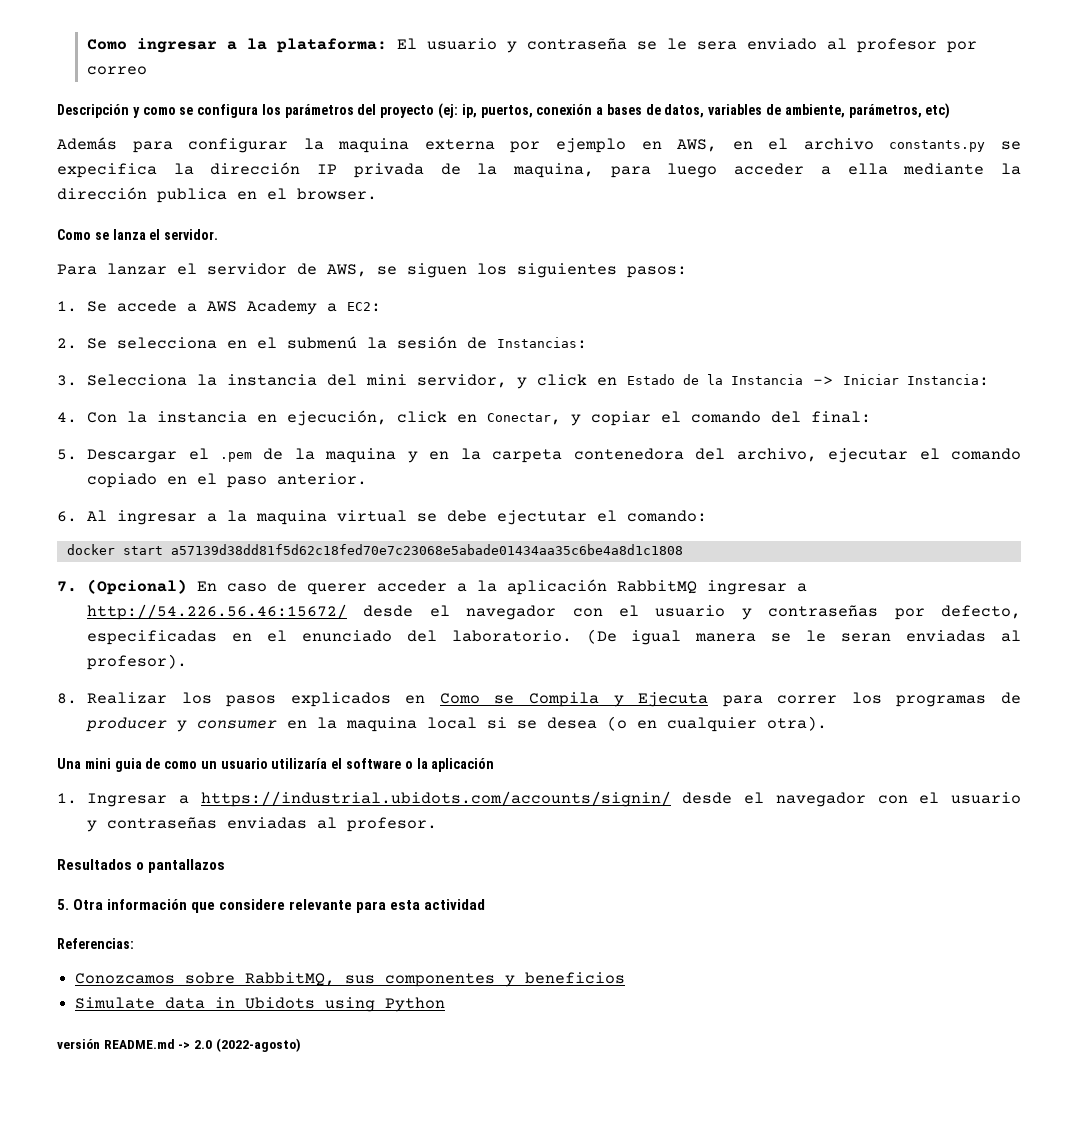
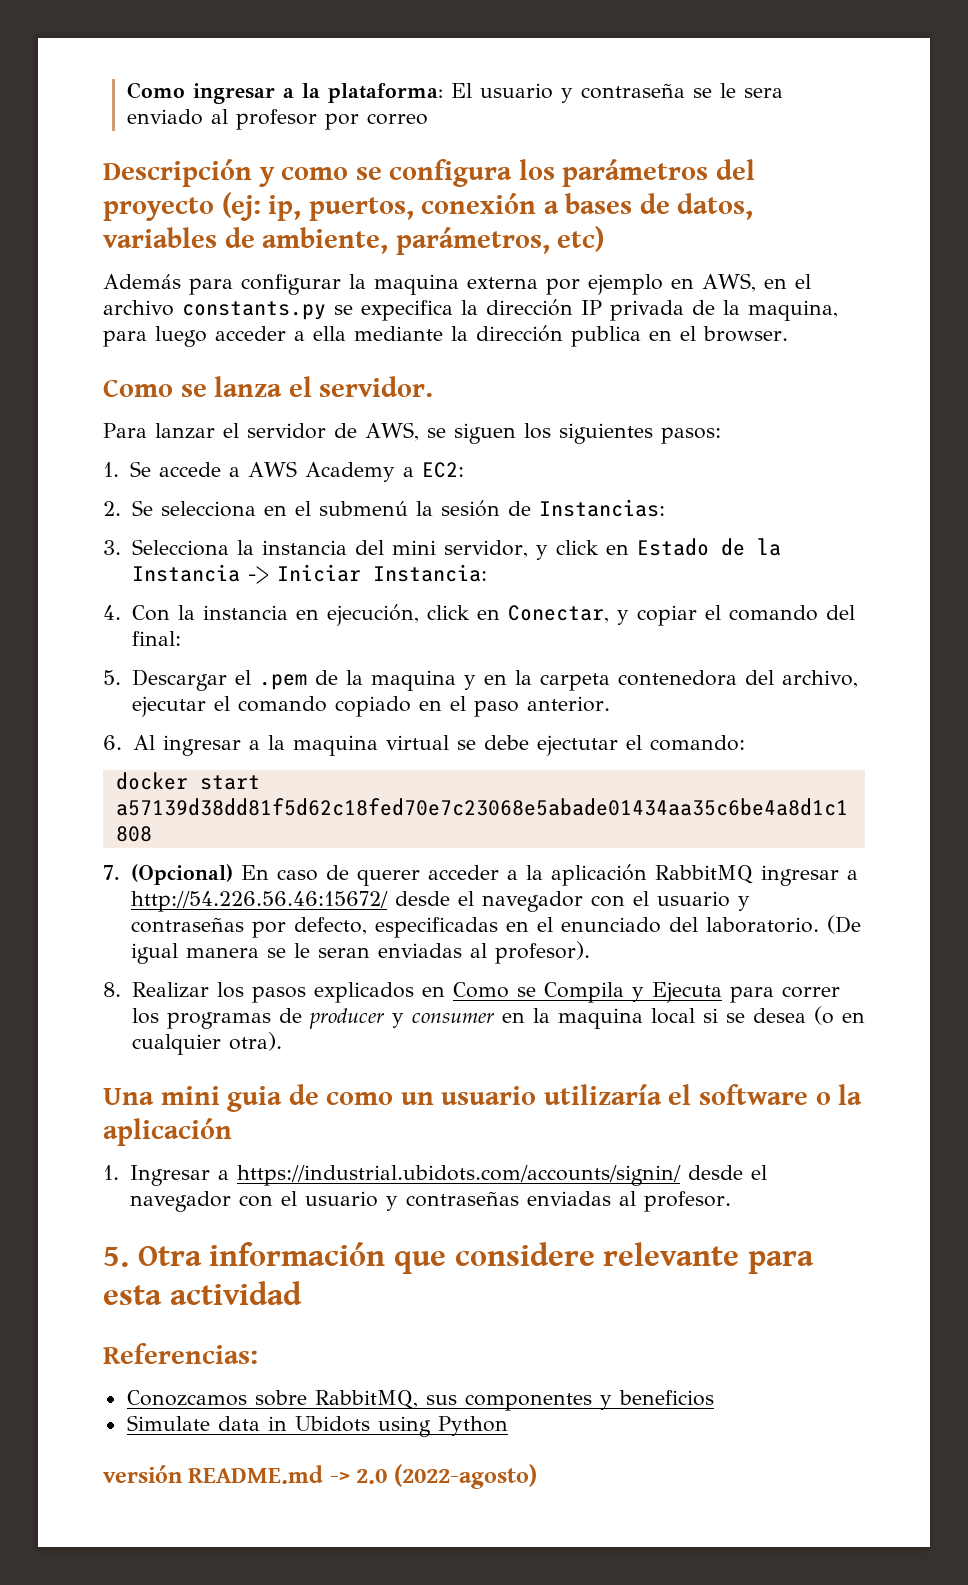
[57,859,226,873] // Resultados o pantallazos -> (731, 1201) none

